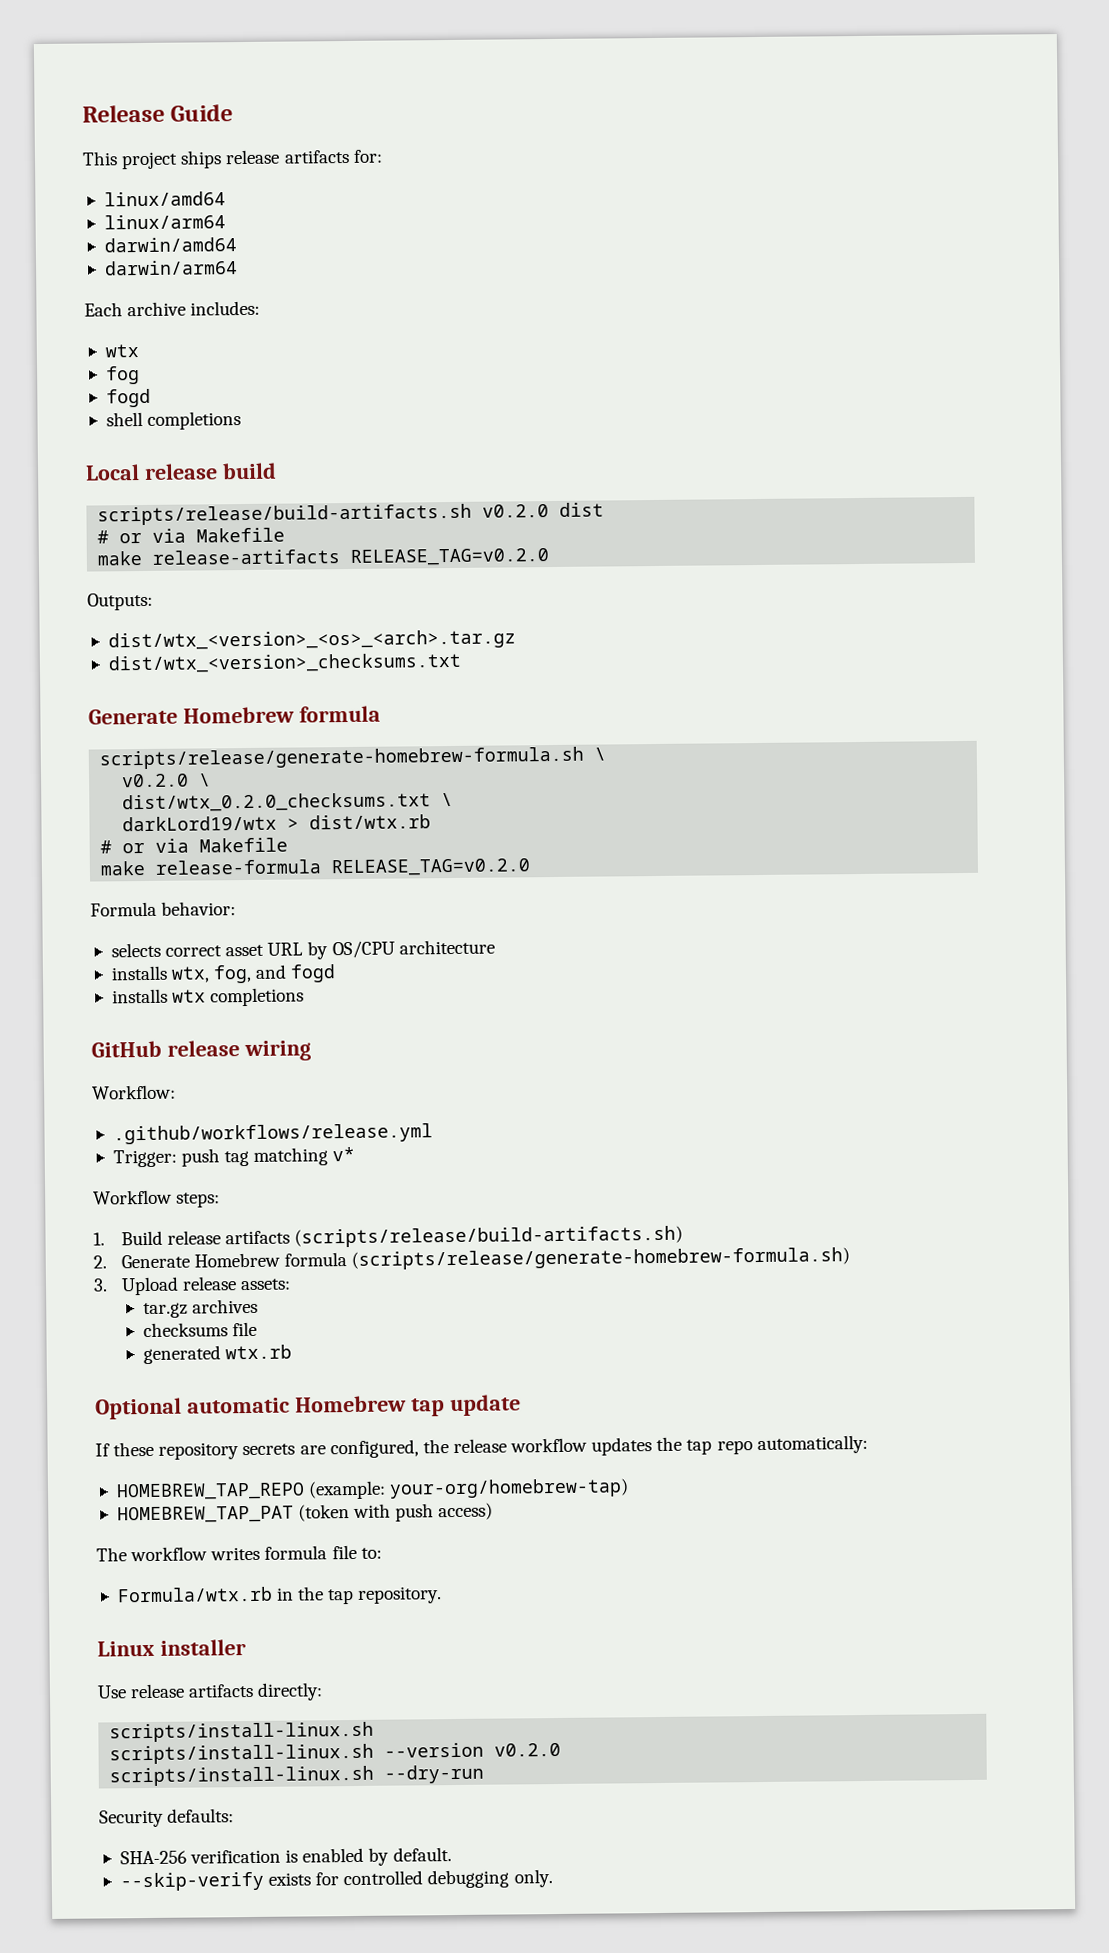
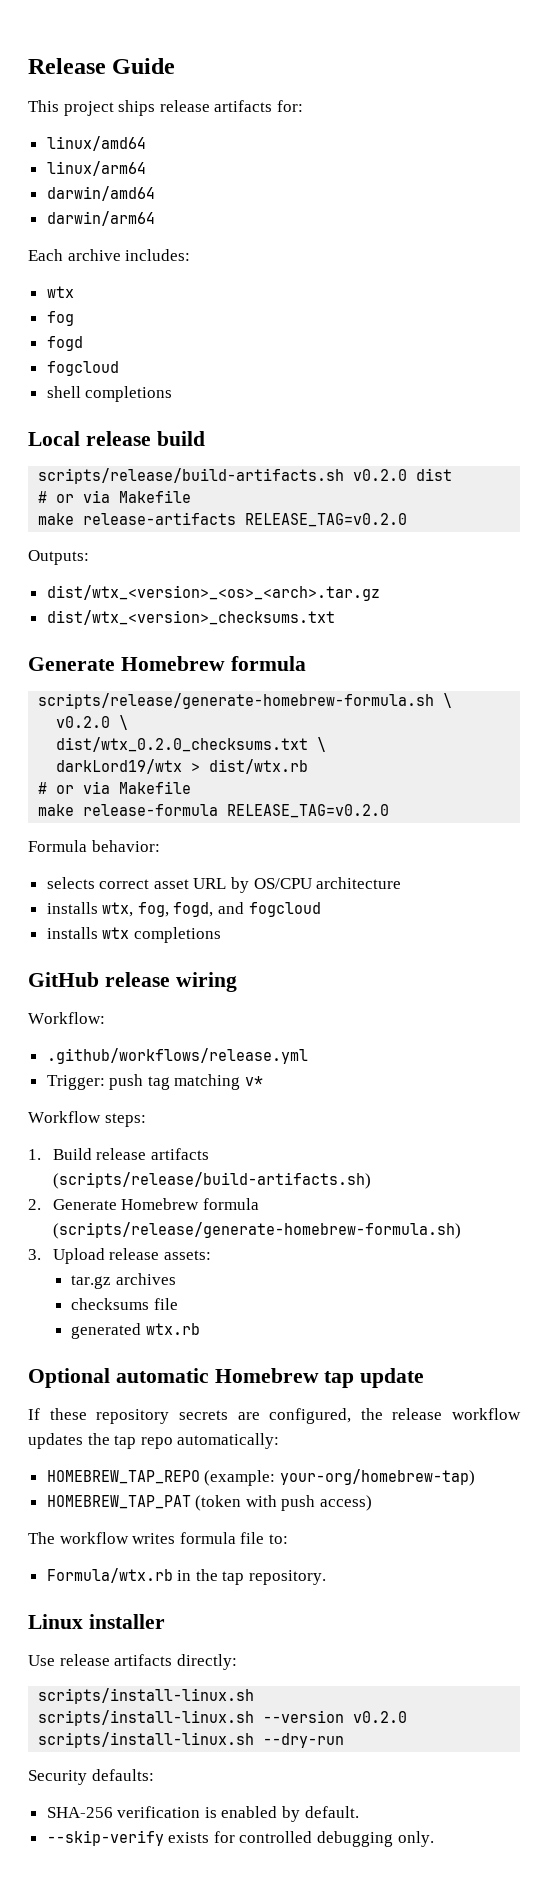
(151, 398) none -> [46,361,119,376] // fogcloud
[255,964,337,983] and fogd -> [173,902,321,917] fogd, and fogcloud

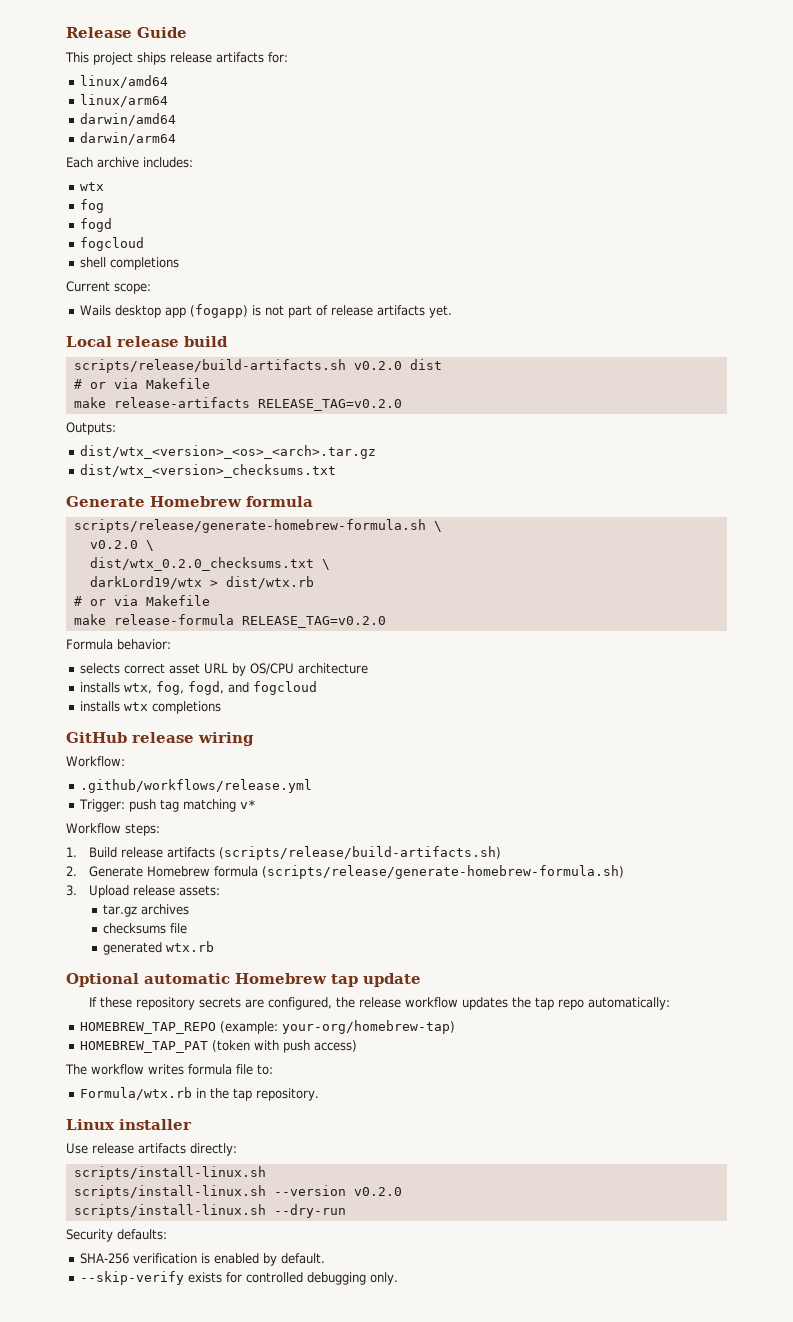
(173, 394) none -> [66,281,151,294] [80,304,453,318] // Current scope: // Wails desktop app (fogapp) is not part of release artifacts yet.

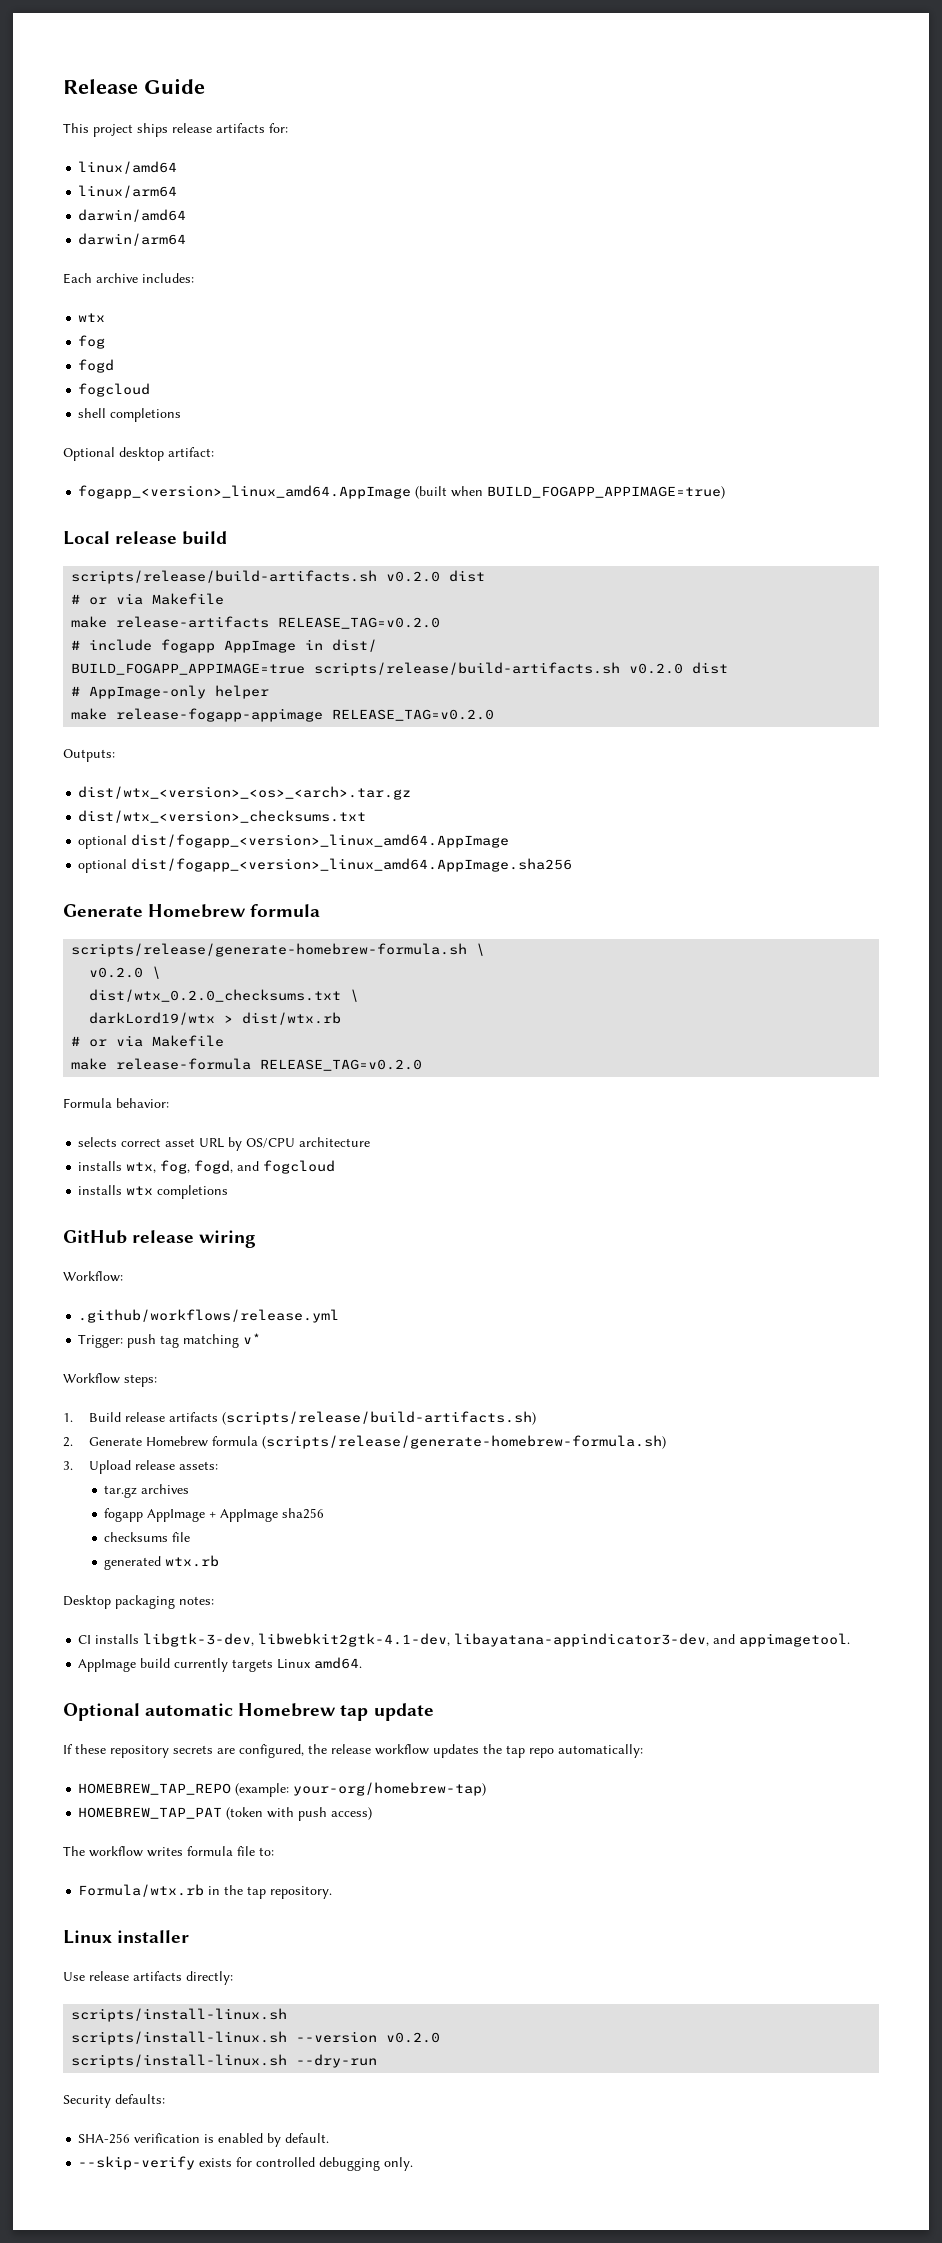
[66,281,151,294] [80,304,453,318] Current scope: // Wails desktop app (fogapp) is not part of release artifacts yet. -> [63,447,214,461] [78,485,726,499] Optional desktop artifact: // fogapp_<version>_linux_amd64.AppImage (built when BUILD_FOGAPP_APPIMAGE=true)
(402, 405) none -> [71,639,378,653] [71,662,729,676] [71,685,270,699] [71,708,495,722] // # include fogapp AppImage in dist/ // BUILD_FOGAPP_APPIMAGE=true scripts/release/build-artifacts.sh v0.2.0 dist // # AppImage-only helper // make release-fogapp-appimage RELEASE_TAG=v0.2.0
(337, 471) none -> [78,834,510,849] [78,858,573,873] // optional dist/fogapp_<version>_linux_amd64.AppImage // optional dist/fogapp_<version>_linux_amd64.AppImage.sha256
(190, 909) none -> [104,1508,325,1522] // fogapp AppImage + AppImage sha256
(215, 946) none -> [63,1595,214,1609] [78,1633,851,1647] [78,1657,363,1672] // Desktop packaging notes: // CI installs libgtk-3-dev, libwebkit2gtk-4.1-dev, libayatana-appindicator3-dev, and appimagetool. // AppImage build currently targets Linux amd64.

